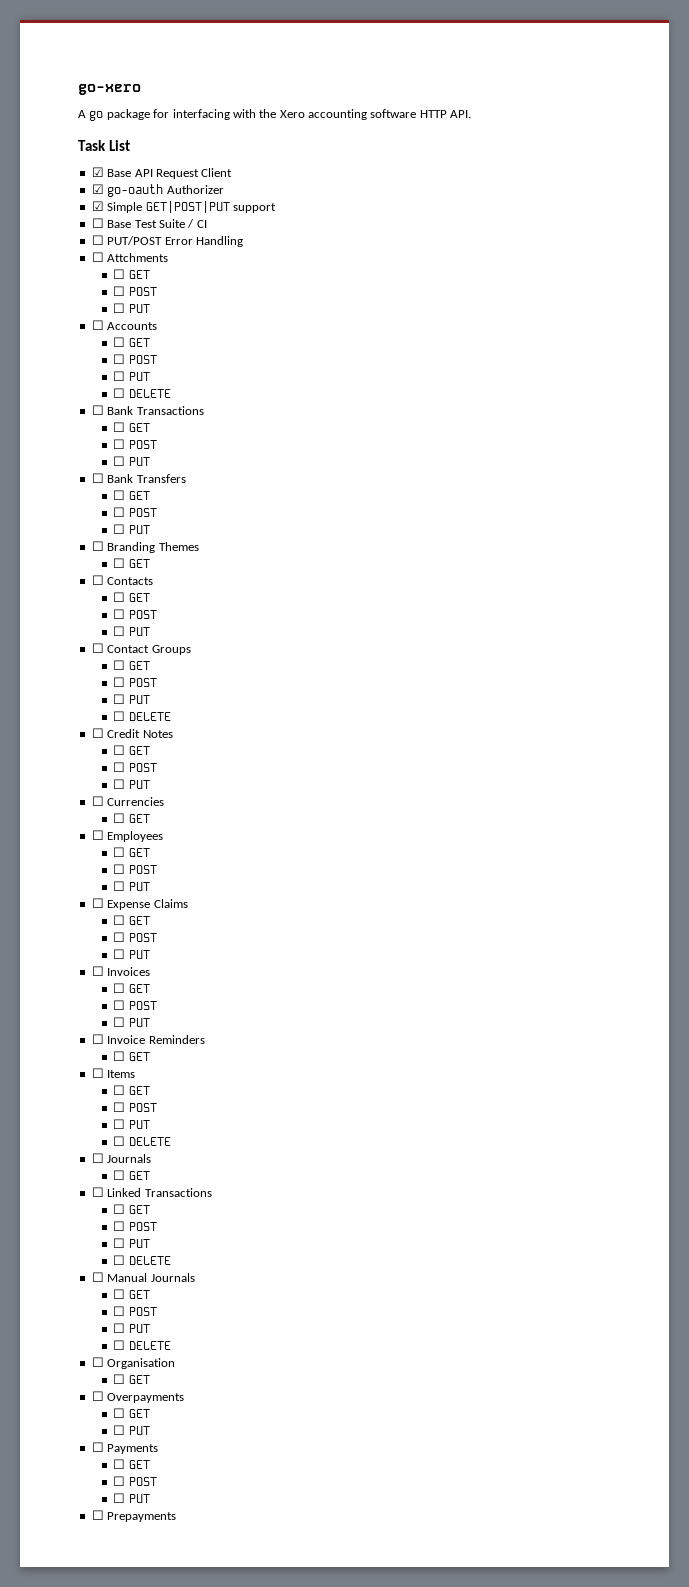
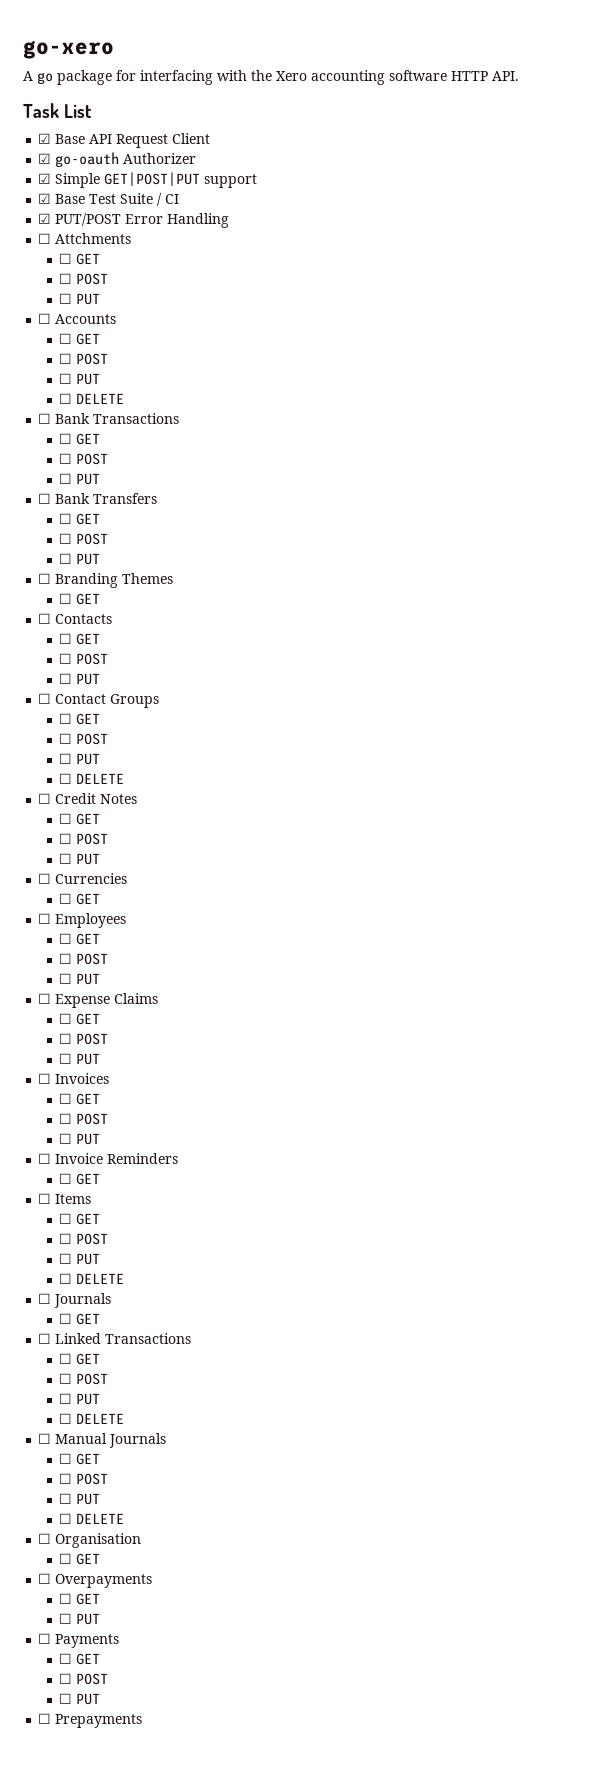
[91,218,104,228] ☐ -> [38,193,52,204] ☑
[91,235,104,245] ☐ -> [38,213,52,224] ☑

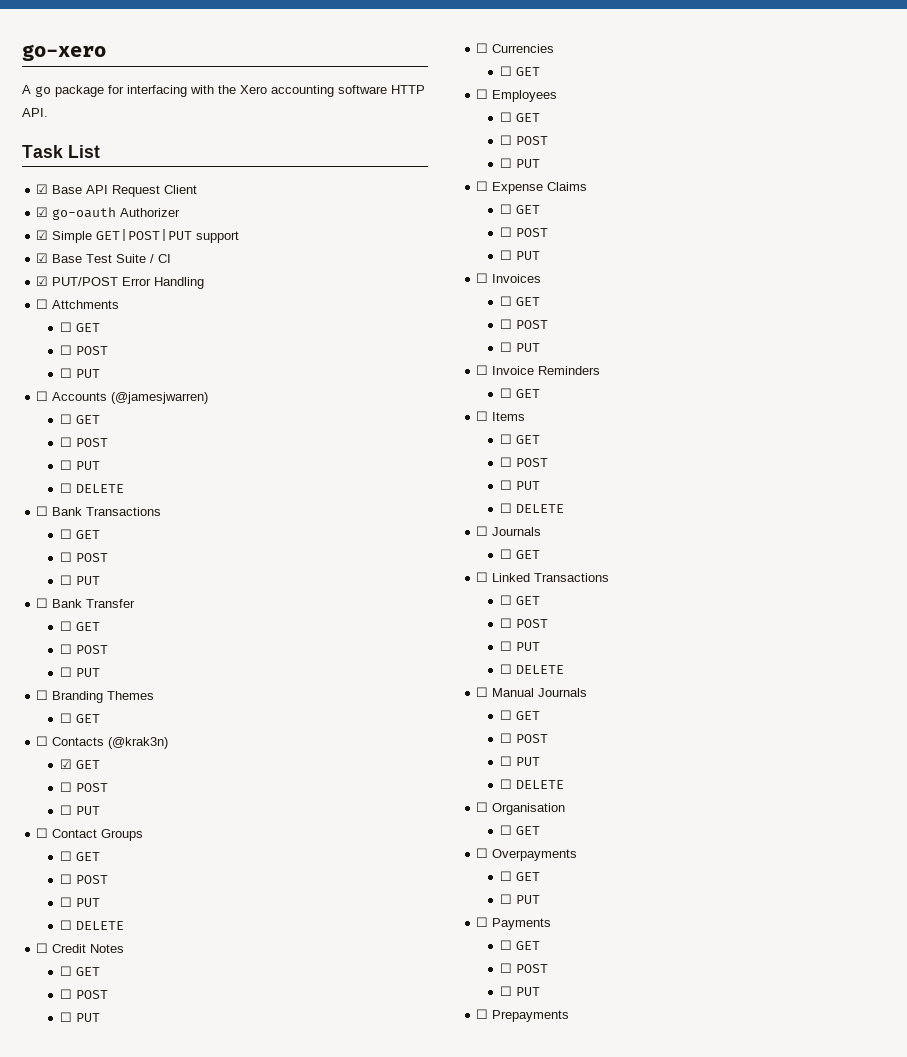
(117, 319) none -> [111,392,209,404] (@jamesjwarren)
[93,493,158,504] Transfers -> [86,599,136,608] Transfer
[59,633,73,644] // ☐ -> [108,737,169,749] [60,759,73,769] (@krak3n) // ☑

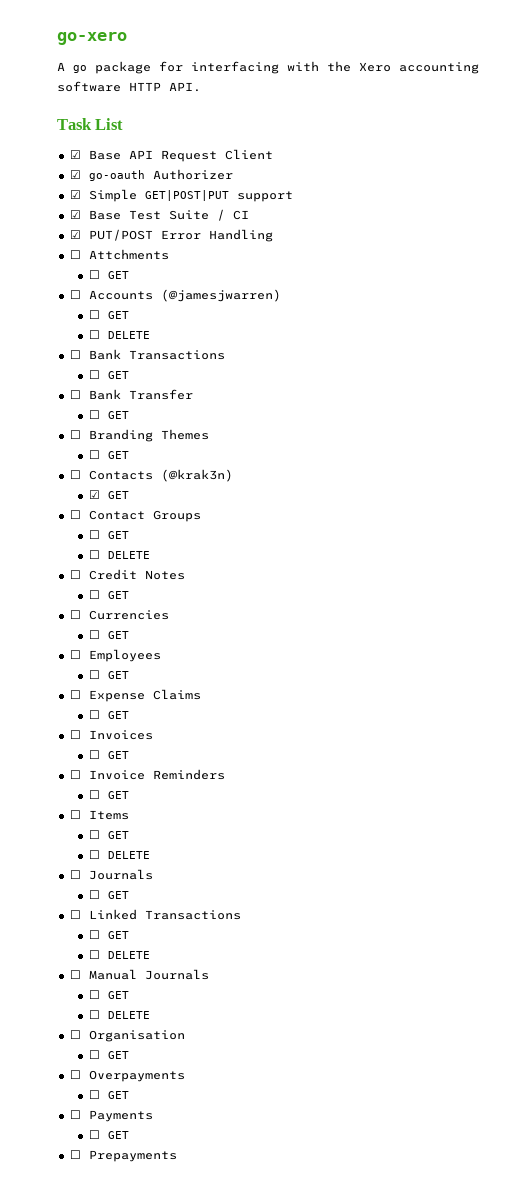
[60,345,109,355] [60,368,101,378] // ☐ POST // ☐ PUT -> (129, 275) none
[60,437,109,447] [60,460,101,470] // ☐ POST // ☐ PUT -> (129, 315) none
[60,552,109,562] [60,575,101,585] // ☐ POST // ☐ PUT -> (129, 375) none
[60,644,109,654] [60,667,101,677] // ☐ POST // ☐ PUT -> (129, 415) none
[60,782,109,792] [60,805,101,815] // ☐ POST // ☐ PUT -> (129, 495) none
[60,874,109,884] [60,897,101,907] // ☐ POST // ☐ PUT -> (129, 535) none
[60,989,109,999] [60,1012,101,1022] // ☐ POST // ☐ PUT -> (129, 595) none
[500,135,549,145] [500,158,541,168] // ☐ POST // ☐ PUT -> (129, 675) none
[500,227,549,237] [500,250,541,260] // ☐ POST // ☐ PUT -> (129, 715) none
[500,319,549,329] [500,342,541,352] // ☐ POST // ☐ PUT -> (129, 755) none
[500,457,549,467] [500,480,541,490] // ☐ POST // ☐ PUT -> (129, 835) none
[500,618,549,628] [500,641,541,651] // ☐ POST // ☐ PUT -> (129, 935) none
[500,733,549,743] [500,756,541,766] // ☐ POST // ☐ PUT -> (129, 995) none
[500,894,541,904] // ☐ PUT -> (129, 1095) none
[500,963,549,973] [500,986,541,996] // ☐ POST // ☐ PUT -> (129, 1135) none

